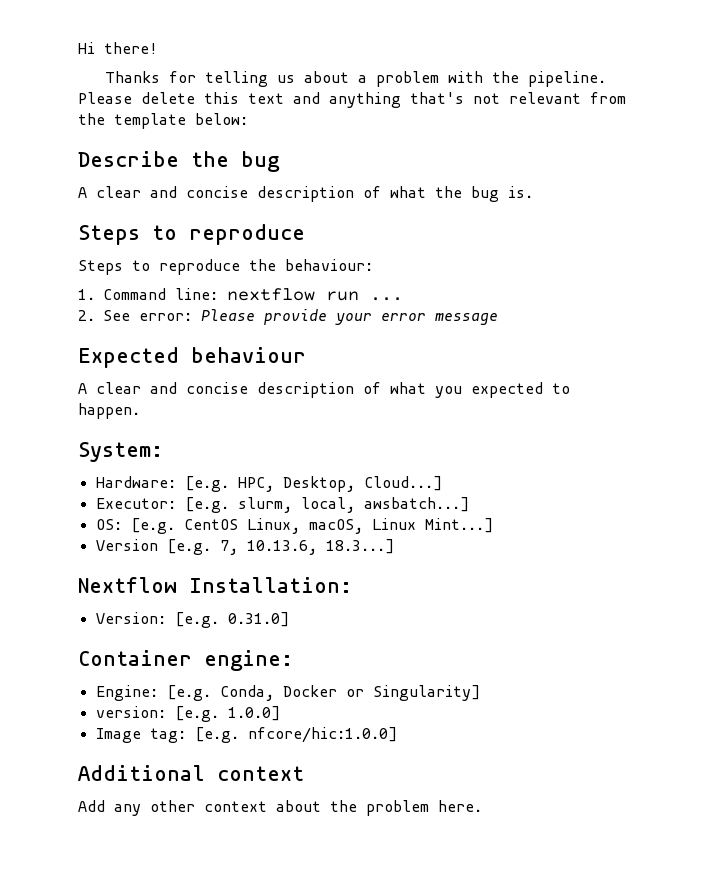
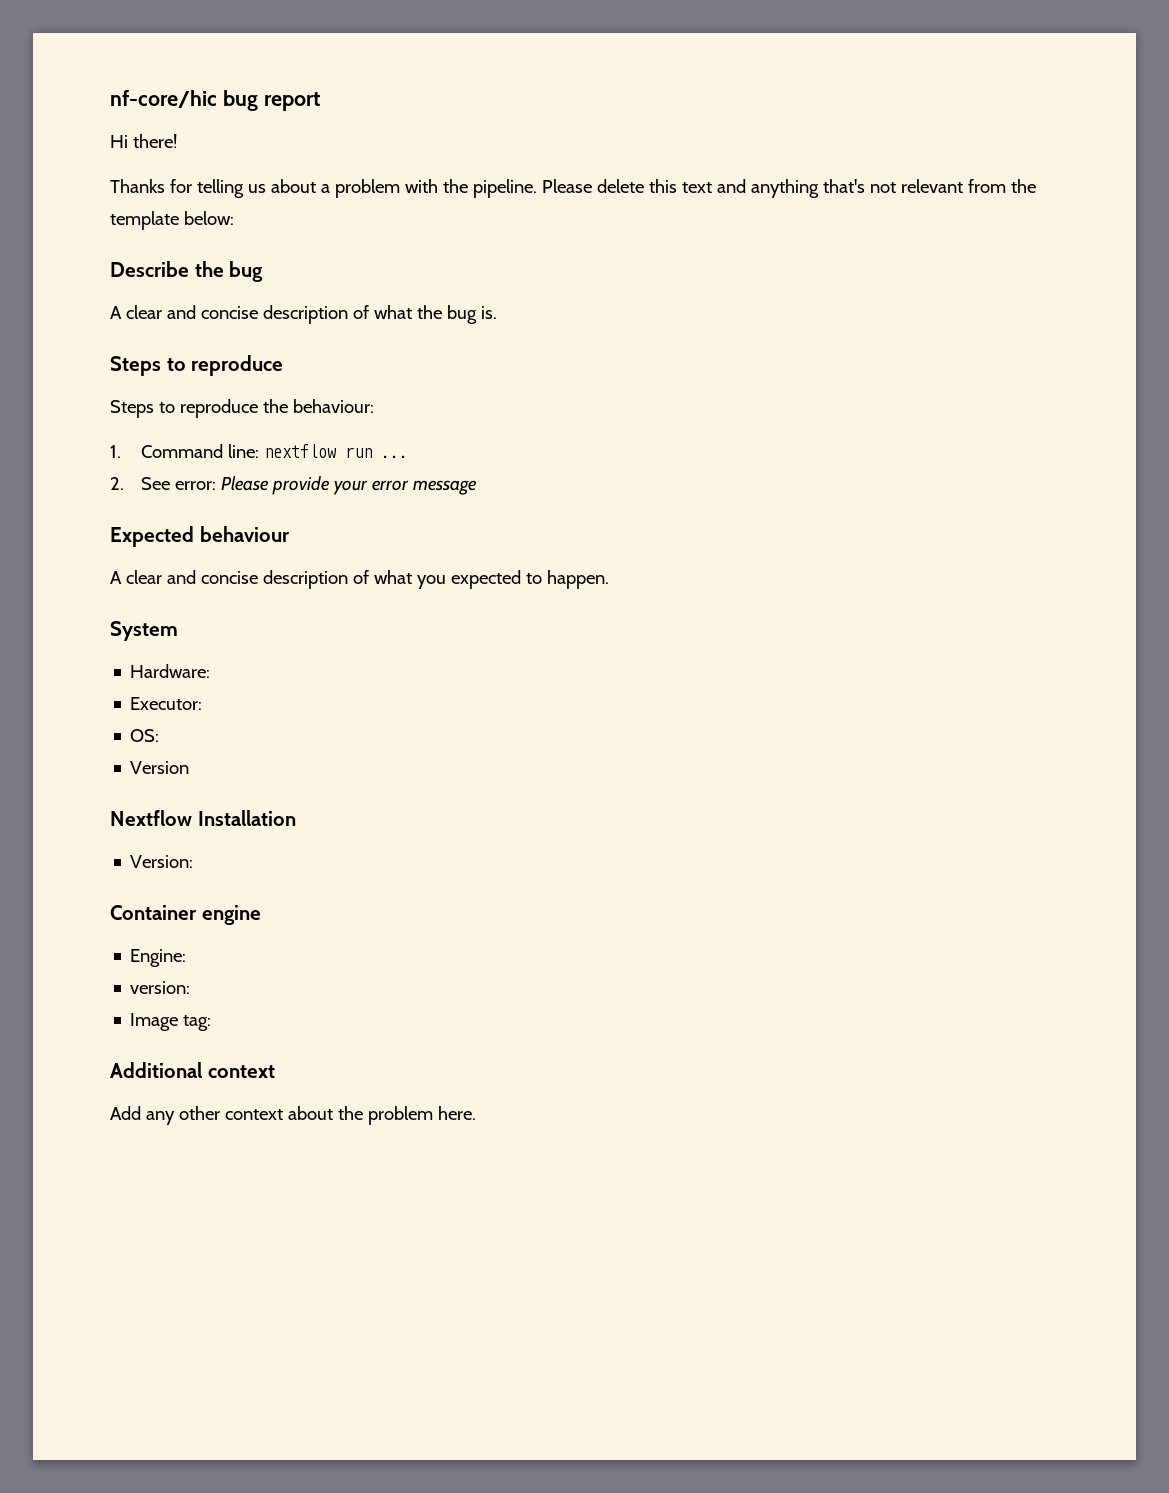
(78, 48) none -> [110,90,320,111] nf-core/hic bug report //
[78,442,163,462] System: -> [110,621,178,641] System
[184,476,442,492] [95,497,469,513] [95,518,493,534] [95,539,394,555] [e.g. HPC, Desktop, Cloud...] // Executor: [e.g. slurm, local, awsbatch...] // OS: [e.g. CentOS Linux, macOS, Linux Mint...] // Version [e.g. 7, 10.13.6, 18.3...] -> [130,697,203,710] [130,729,160,742] [130,761,190,774] // Executor: // OS: // Version
[189,577,352,593] Installation: -> [197,810,296,826] Installation
[174,612,289,628] [e.g. 0.31.0] -> (194, 861) none
[204,650,293,671] engine: -> [201,905,261,925] engine
[166,685,480,701] [e.g. Conda, Docker or Singularity] -> (187, 958) none
[174,706,280,722] [e.g. 1.0.0] -> (191, 987) none
[194,727,397,743] [e.g. nfcore/hic:1.0.0] -> (212, 1023) none

